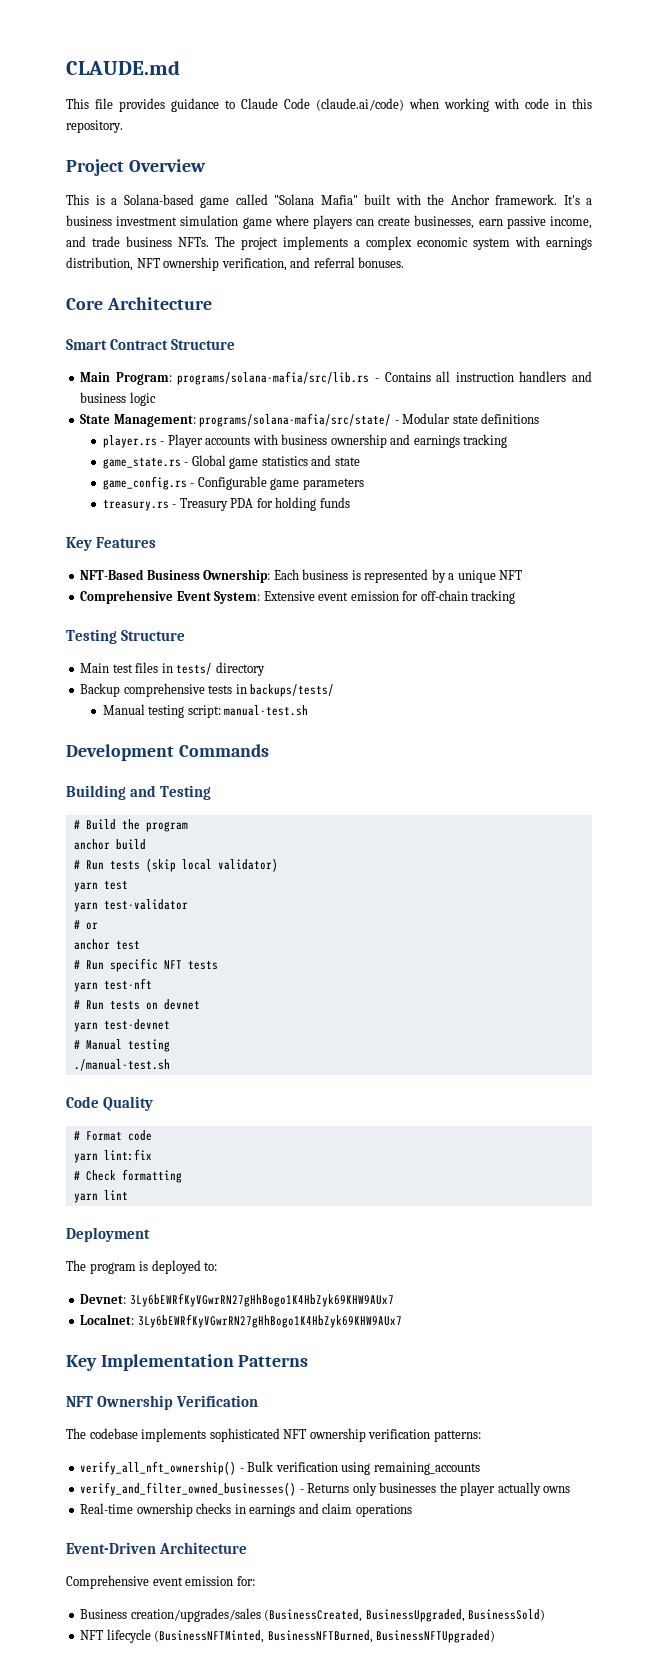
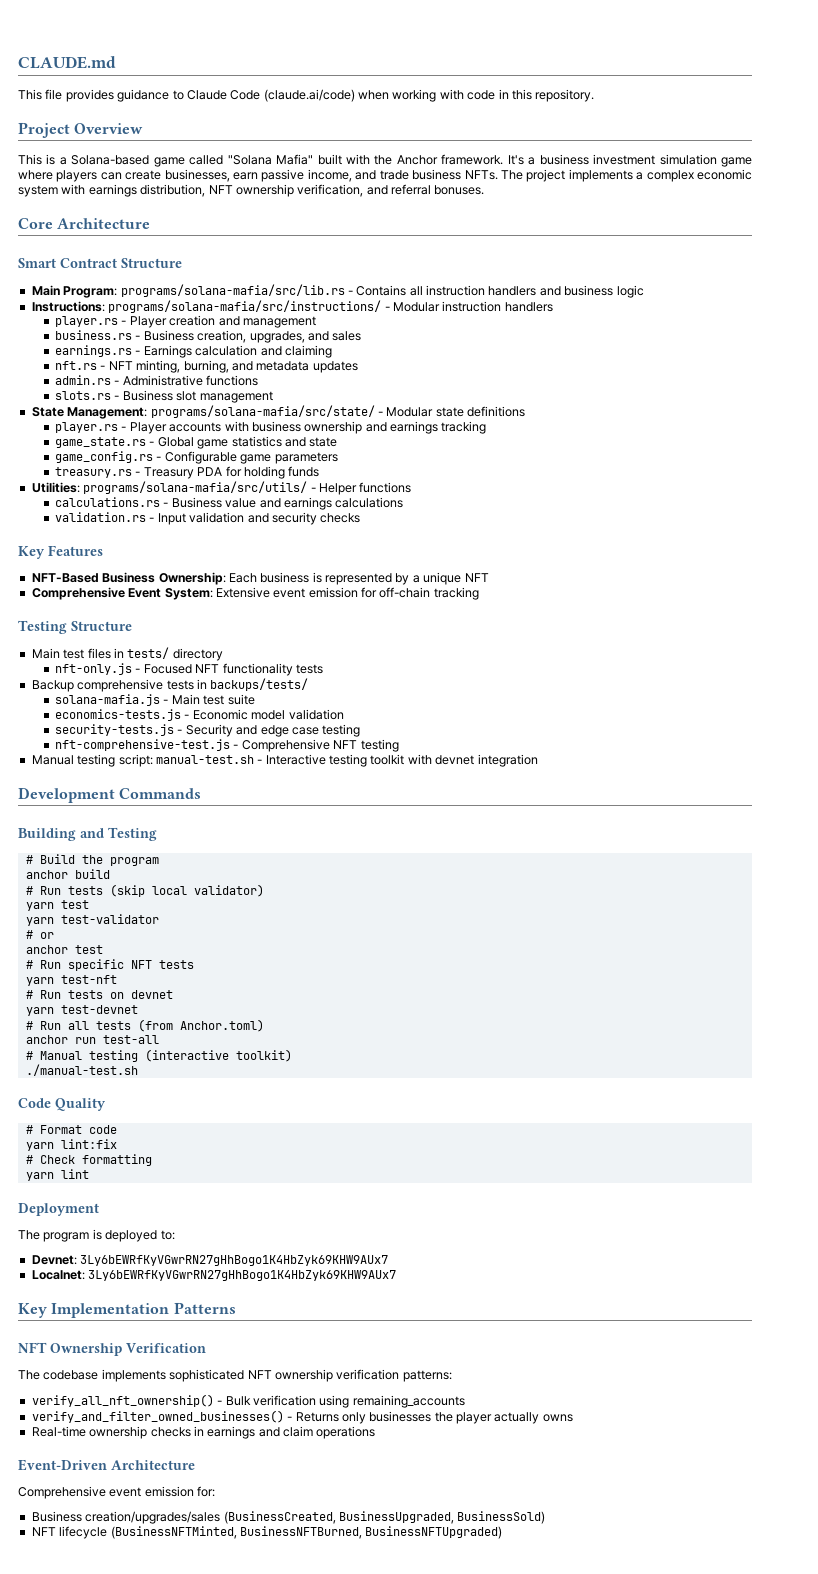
(156, 399) none -> [31,300,553,313] [55,315,316,328] [55,330,362,343] [55,345,332,358] [55,360,358,373] [55,375,259,386] [55,390,273,403] // Instructions: programs/solana-mafia/src/instructions/ - Modular instruction handlers // player.rs - Player creation and management // business.rs - Business creation, upgrades, and sales // earnings.rs - Earnings calculation and claiming // nft.rs - NFT minting, burning, and metadata updates // admin.rs - Administrative functions // slots.rs - Business slot management
(350, 502) none -> [31,481,412,495] [55,497,404,510] [55,512,361,525] // Utilities: programs/solana-mafia/src/utils/ - Helper functions // calculations.rs - Business value and earnings calculations // validation.rs - Input validation and security checks
(265, 669) none -> [55,663,323,676] // nft-only.js - Focused NFT functionality tests
[102,704,309,718] Manual testing script: manual-test.sh -> [55,694,255,706] [55,709,344,721] [55,724,361,737] [55,739,399,752] [31,754,538,767] solana-mafia.js - Main test suite // economics-tests.js - Economic model validation // security-tests.js - Security and edge case testing // nft-comprehensive-test.js - Comprehensive NFT testing // Manual testing script: manual-test.sh - Interactive testing toolkit with devnet integration
(170, 1024) none -> [25,1019,264,1032] [25,1035,159,1044] // # Run all tests (from Anchor.toml) // anchor run test-all
(170, 1045) none -> [144,1049,292,1062] (interactive toolkit)

